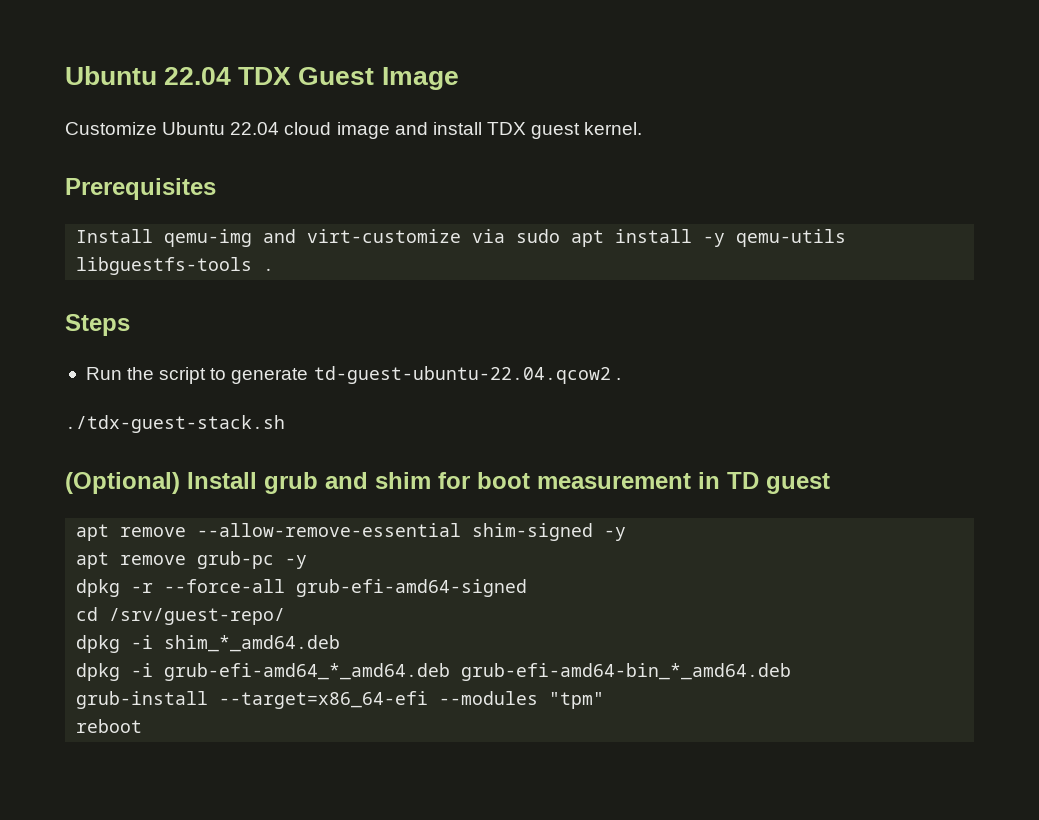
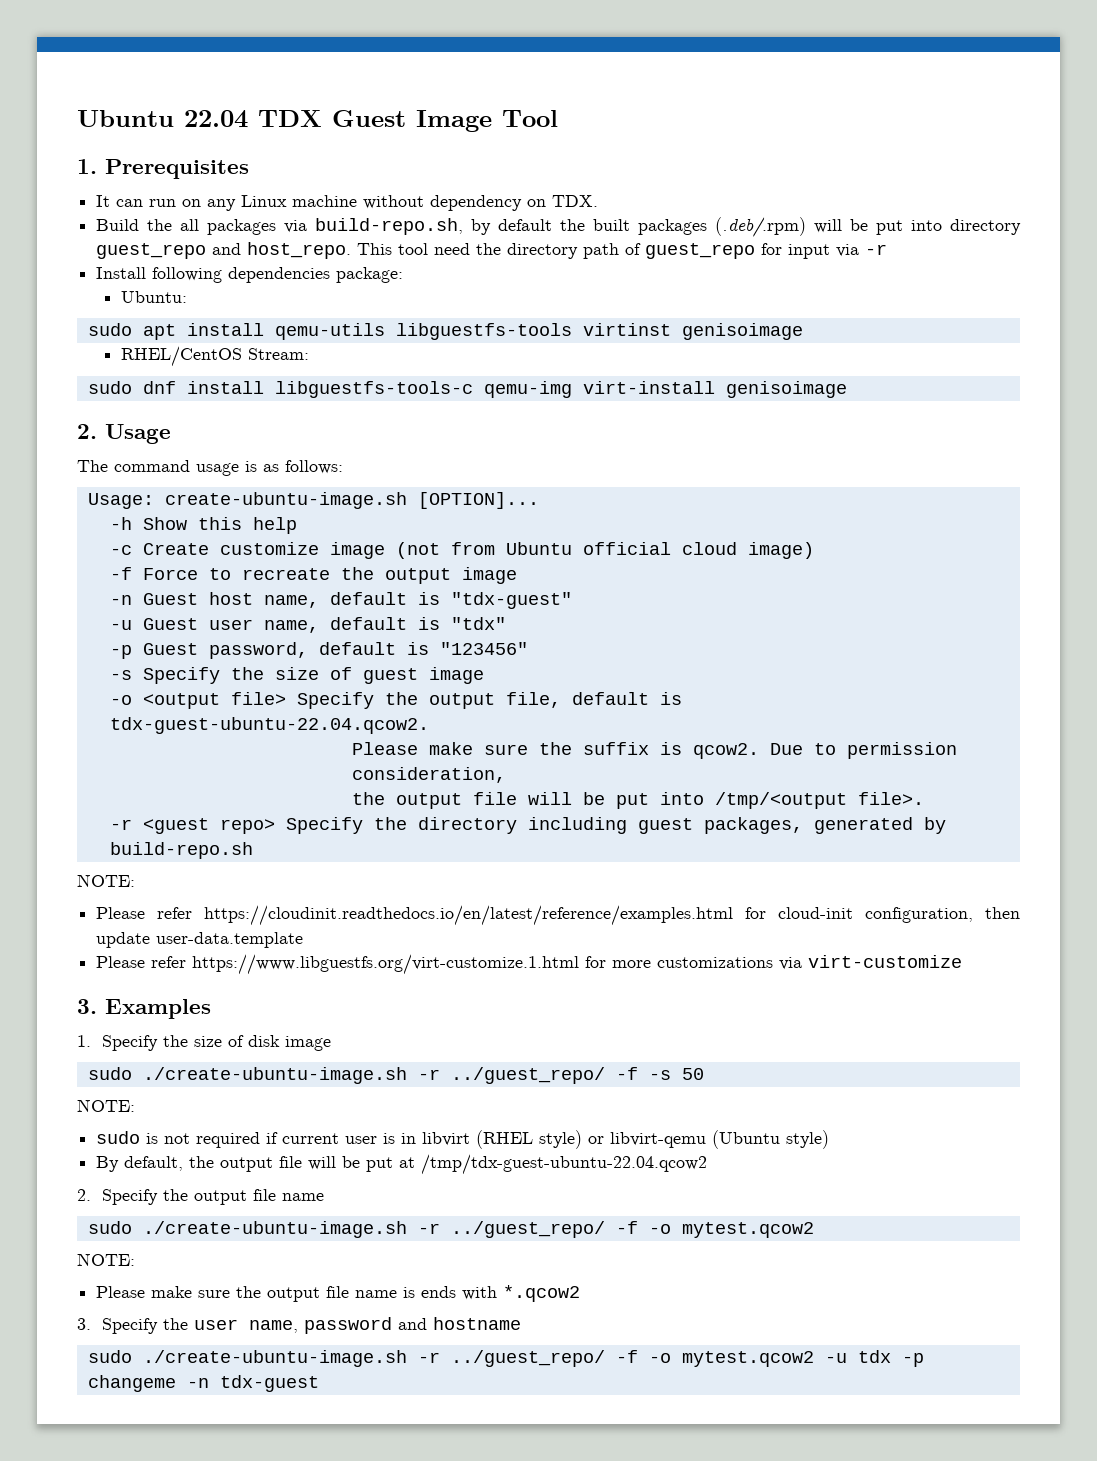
[65,122,643,139] [65,178,216,200] [76,229,506,247] // Customize Ubuntu 22.04 cloud image and install TDX guest kernel. // Prerequisites // Install qemu-img and virt-customize via -> [502,110,558,127] [77,159,249,179] [96,195,599,211] [96,217,1021,237] [96,242,888,259] [96,267,404,283] [120,291,187,303] Tool // 1. Prerequisites // It can run on any Linux machine without dependency on TDX. // Build the all packages via build-repo.sh, by default the built packages (.deb/.rpm) will be put into directory guest_repo and host_repo. This tool need the directory path of guest_repo for input via -r // Install following dependencies package: // Ubuntu: //
[703,233,726,247] -y -> (264, 329) none
[263,268,275,271] [65,314,130,336] [85,366,621,384] [65,415,285,433] [65,472,830,494] [76,523,627,541] [76,551,308,569] [76,579,528,597] [76,607,286,625] [76,635,341,653] [76,663,792,681] [76,691,605,709] [76,719,143,733] . // Steps // Run the script to generate td-guest-ubuntu-22.04.qcow2 . // ./tdx-guest-stack.sh // (Optional) Install grub and shim for boot measurement in TD guest // apt remove --allow-remove-essential shim-signed -y // apt remove grub-pc -y // dpkg -r --force-all grub-efi-amd64-signed // cd /srv/guest-repo/ // dpkg -i shim_*_amd64.deb // dpkg -i grub-efi-amd64_*_amd64.deb grub-efi-amd64-bin_*_amd64.deb // grub-install --target=x86_64-efi --modules "tpm" // reboot -> [582,323,803,340] [120,346,309,367] [87,381,847,398] [77,424,171,444] [77,460,343,476] [87,492,539,509] [109,517,297,534] [109,542,814,559] [109,567,517,584] [109,592,572,609] [109,617,506,633] [109,642,528,659] [109,667,484,684] [109,692,682,709] [109,717,429,734] [351,742,957,759] [351,767,506,783] [351,792,924,809] [109,817,946,834] [109,842,253,859] [77,874,135,887] [96,905,1021,926] [96,932,304,948] [96,954,963,975] [77,999,211,1019] [77,1035,331,1051] [87,1067,704,1084] [77,1099,135,1112] [96,1130,830,1149] [96,1154,708,1175] [77,1189,324,1205] [87,1221,814,1238] [77,1253,135,1266] [96,1285,581,1302] [77,1317,521,1334] [87,1350,924,1367] [87,1375,319,1392] virtinst genisoimage // RHEL/CentOS Stream: // sudo dnf install libguestfs-tools-c qemu-img virt-install genisoimage // 2. Usage // The command usage is as follows: // Usage: create-ubuntu-image.sh [OPTION]... // -h Show this help // -c Create customize image (not from Ubuntu official cloud image) // -f Force to recreate the output image // -n Guest host name, default is "tdx-guest" // -u Guest user name, default is "tdx" // -p Guest password, default is "123456" // -s Specify the size of guest image // -o <output file> Specify the output file, default is tdx-guest-ubuntu-22.04.qcow2. // Please make sure the suffix is qcow2. Due to permission consideration, // the output file will be put into /tmp/<output file>. // -r <guest repo> Specify the directory including guest packages, generated by build-repo.sh // NOTE: // Please refer https://cloudinit.readthedocs.io/en/latest/reference/examples.html for cloud-init configuration, then update user-data.template // Please refer https://www.libguestfs.org/virt-customize.1.html for more customizations via virt-customize // 3. Examples // 1. Specify the size of disk image // sudo ./create-ubuntu-image.sh -r ../guest_repo/ -f -s 50 // NOTE: // sudo is not required if current user is in libvirt (RHEL style) or libvirt-qemu (Ubuntu style) // By default, the output file will be put at /tmp/tdx-guest-ubuntu-22.04.qcow2 // 2. Specify the output file name // sudo ./create-ubuntu-image.sh -r ../guest_repo/ -f -o mytest.qcow2 // NOTE: // Please make sure the output file name is ends with *.qcow2 // 3. Specify the user name, password and hostname // sudo ./create-ubuntu-image.sh -r ../guest_repo/ -f -o mytest.qcow2 -u tdx -p changeme -n tdx-guest

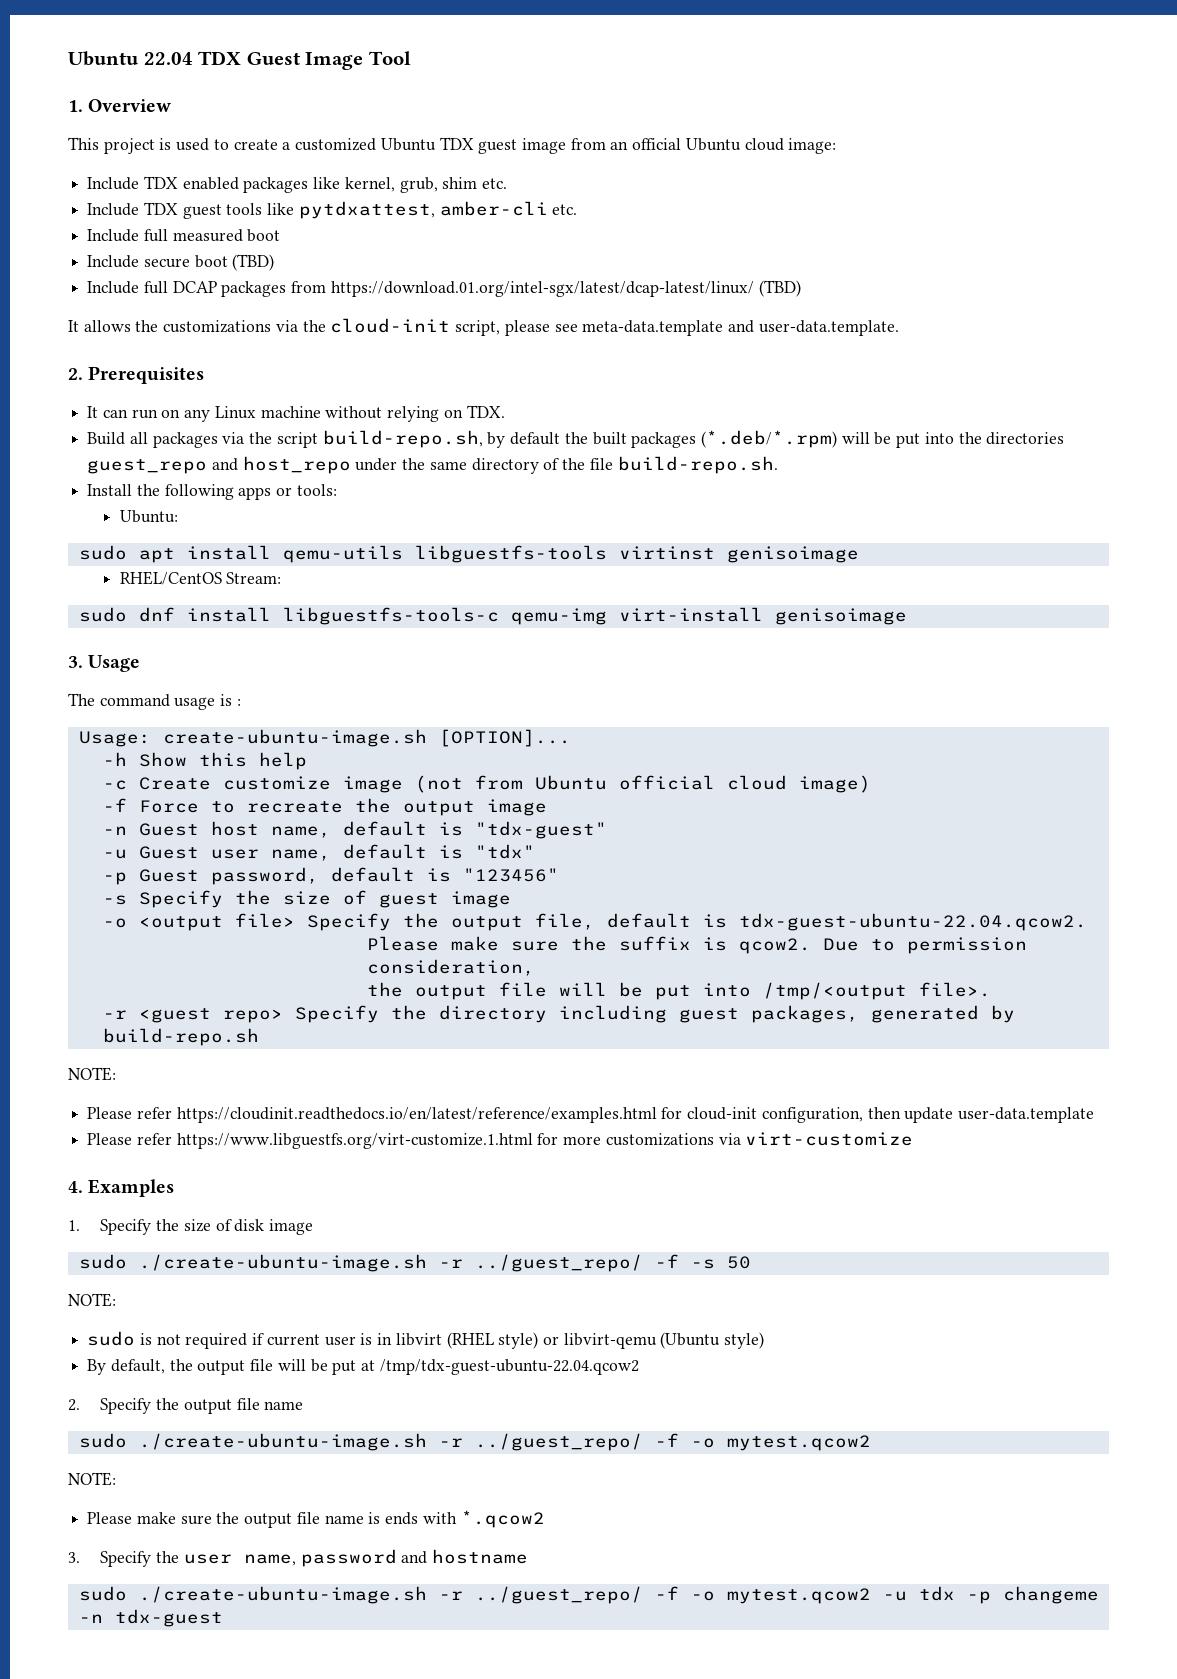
(97, 166) none -> [88,99,172,112] [68,137,837,154] [87,176,508,193] [87,201,578,219] [87,229,281,242] [87,254,275,271] [87,280,801,297] [68,318,899,336] [68,368,83,380] Overview // This project is used to create a customized Ubuntu TDX guest image from an official Ubuntu cloud image: // Include TDX enabled packages like kernel, grub, shim etc. // Include TDX guest tools like pytdxattest, amber-cli etc. // Include full measured boot // Include secure boot (TBD) // Include full DCAP packages from https://download.01.org/intel-sgx/latest/dcap-latest/linux/ (TBD) // It allows the customizations via the cloud-init script, please see meta-data.template and user-data.template. // 2.
[430,195,523,211] dependency -> [387,406,440,422] relying
[147,219,173,231] the -> (126, 438) none
(308, 226) none -> [249,432,318,448] the script
[715,217,1021,237] [96,242,888,259] [96,267,404,283] (.deb/.rpm) will be put into directory guest_repo and host_repo. This tool need the directory path of guest_repo for input via -r // Install following dependencies package: -> [700,430,1065,448] [87,456,778,474] [87,484,337,500] (*.deb/*.rpm) will be put into the directories guest_repo and host_repo under the same directory of the file build-repo.sh. // Install the following apps or tools:
[77,424,97,439] 2. -> [68,656,83,668] 3.
[263,460,343,474] as follows: -> [236,699,241,706] :
[77,999,97,1014] 3. -> [68,1181,83,1193] 4.

